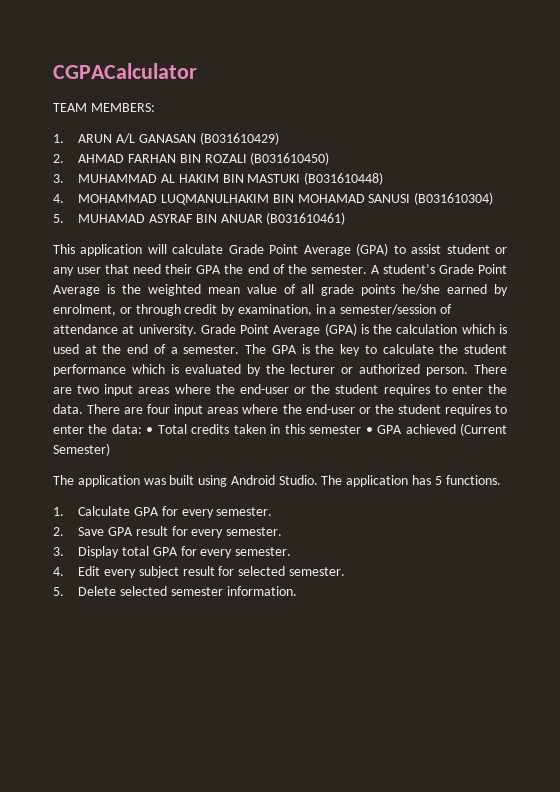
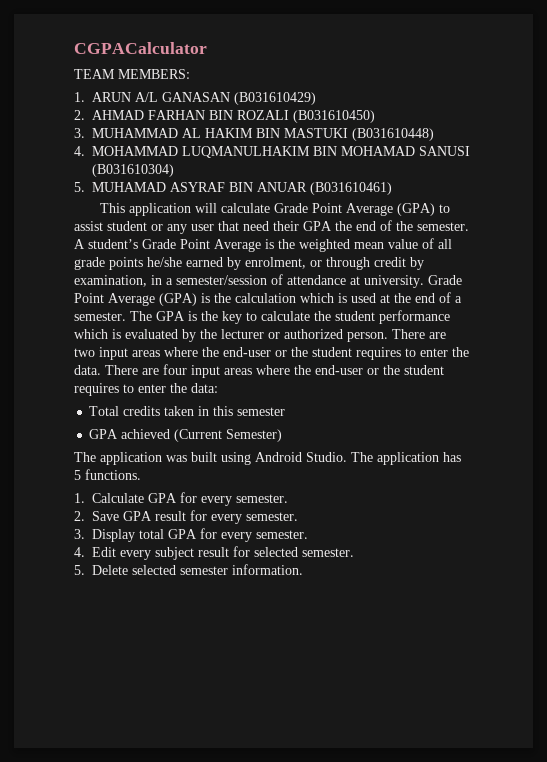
[146,427,154,434] • -> (218, 388) //
[365,427,373,434] • -> (286, 411) //

